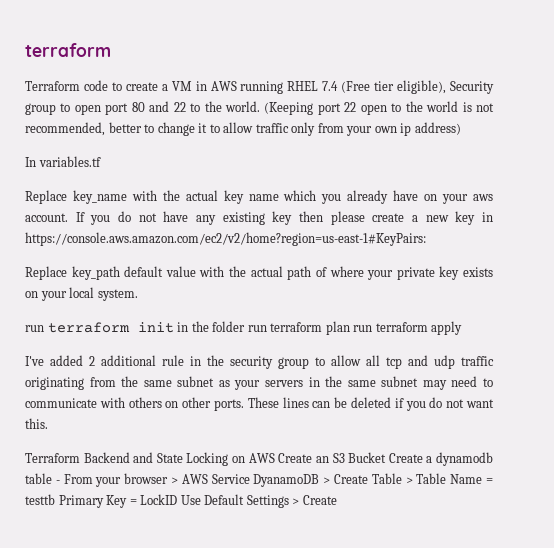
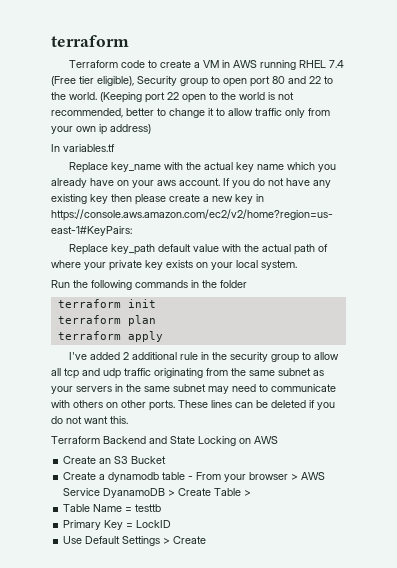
[25,322,174,333] run terraform init -> [51,280,188,290] Run the following commands
[247,325,267,332] run -> [57,299,156,308] // terraform init //
[353,325,373,332] run -> (156, 320) //
(275, 458) none -> (278, 440) //
(387, 457) none -> (167, 460) //
(413, 480) none -> (252, 493) //
(55, 499) none -> (162, 508) //
(178, 499) none -> (172, 524) //

